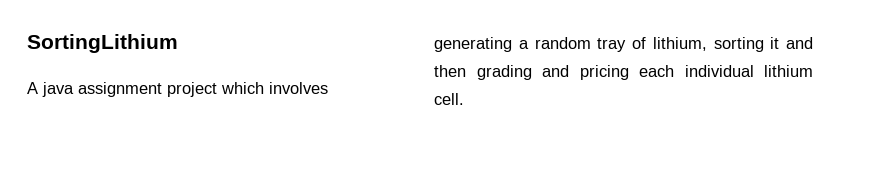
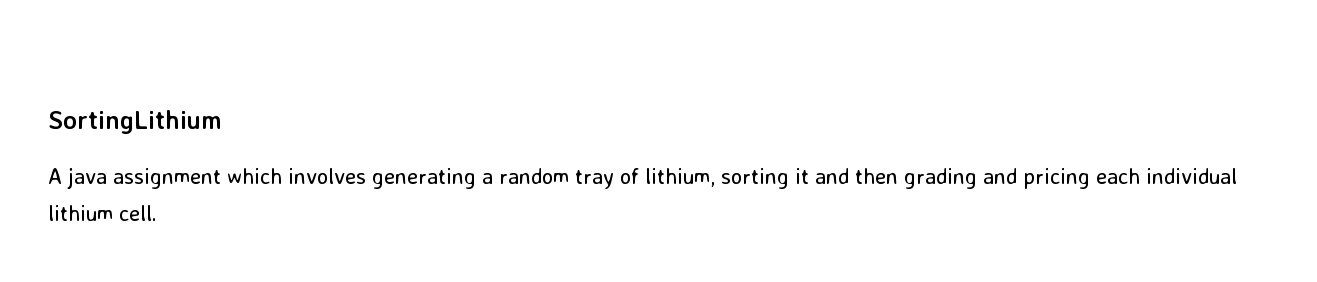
[167,82,217,97] project -> (221, 178) none

